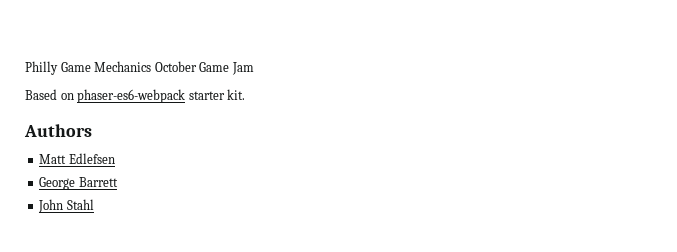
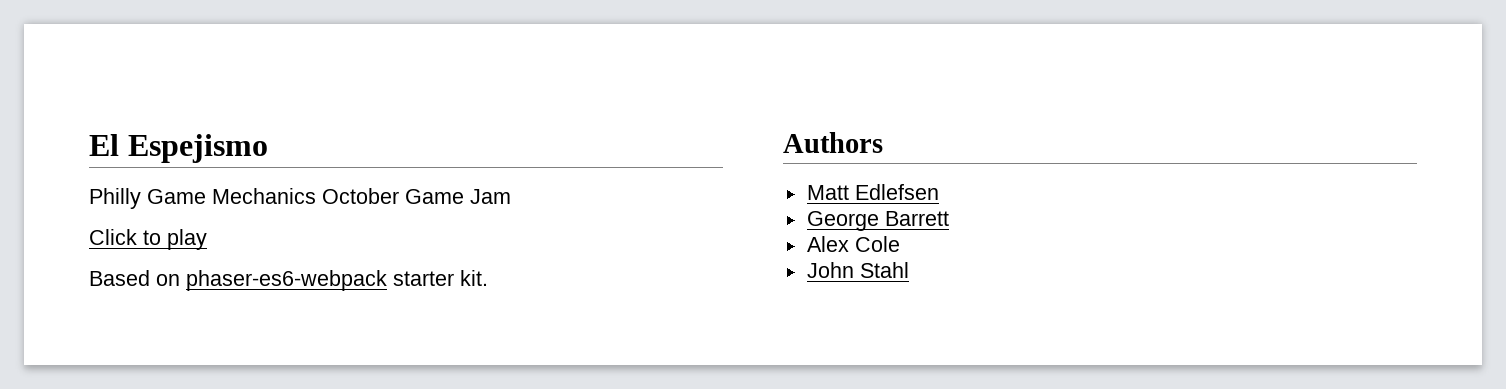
(25, 68) none -> [89,134,268,163] El Espejismo //
(254, 68) none -> [89,229,207,250] // Click to play
(118, 182) none -> [806,236,900,252] // Alex Cole

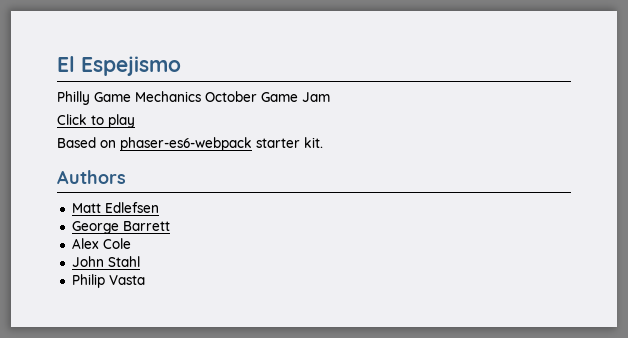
(909, 270) none -> [71,274,145,288] // Philip Vasta

